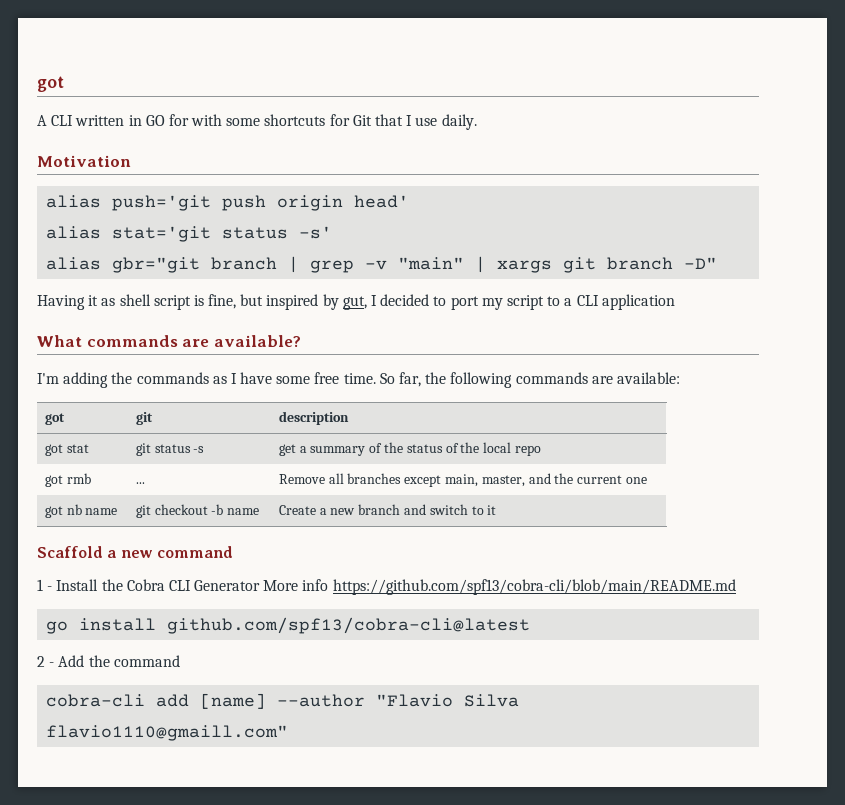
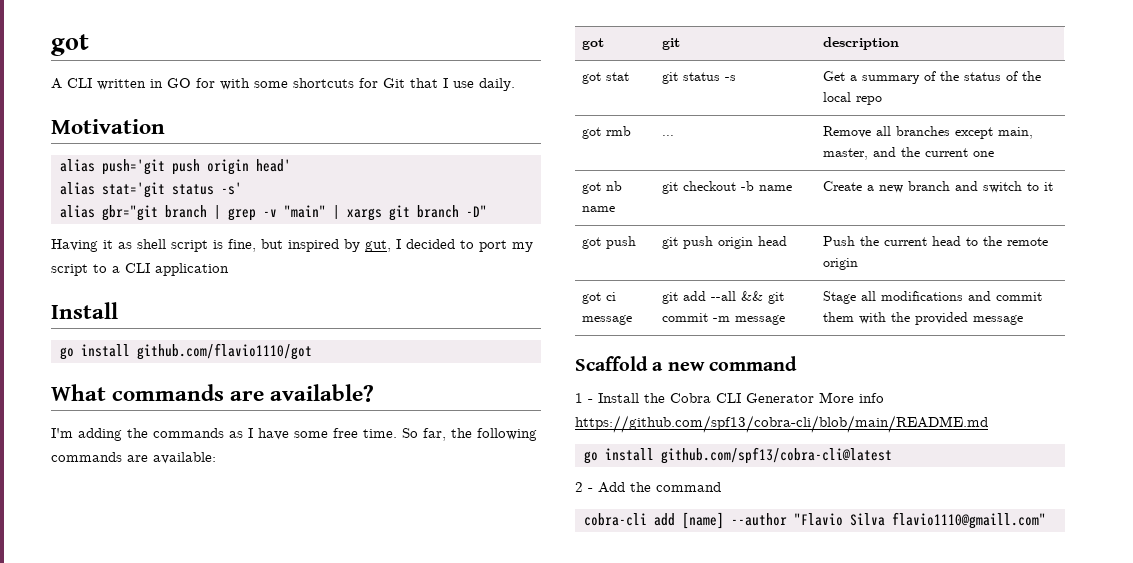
(675, 302) none -> [51,302,118,319] [60,343,312,360] // Install // go install github.com/flavio1110/got
[278,444,296,456] get -> [822,71,845,81] Get
(497, 510) none -> [581,236,636,249] [661,236,787,249] [822,236,1048,246] [822,258,858,270] [581,292,616,304] [581,315,632,325] [661,291,784,304] [661,313,785,325] [822,291,1042,304] [822,312,1023,325] // got push | git push origin head | Push the current head to the remote origin // got ci message | git add --all && git commit -m message | Stage all modifications and commit them with the provided message

